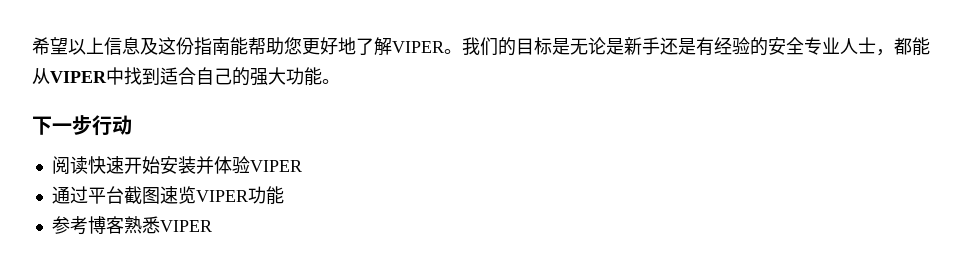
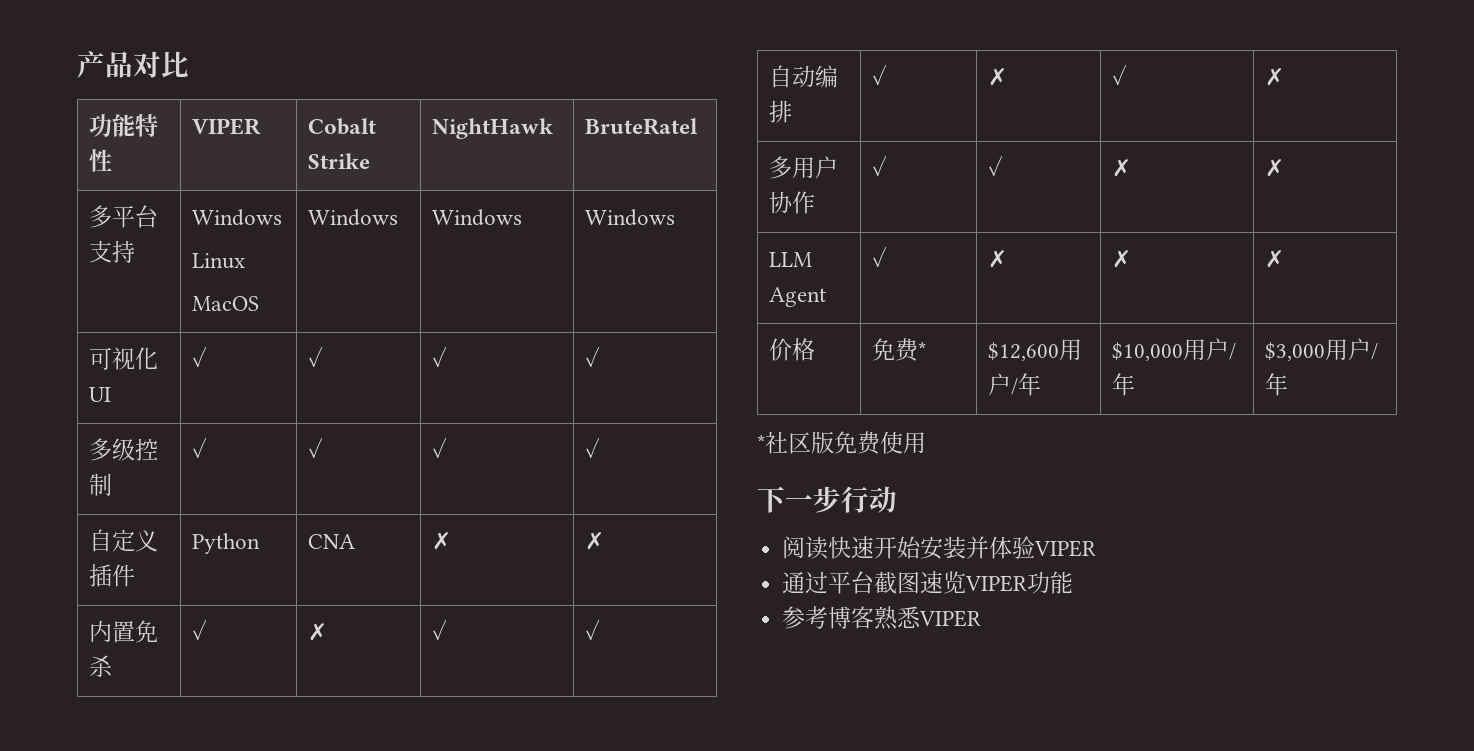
[32,37,930,56] [32,67,340,86] 希望以上信息及这份指南能帮助您更好地了解VIPER。我们的目标是无论是新手还是有经验的安全专业人士，都能从VIPER中找到适合自己的强大功能。 -> [77,51,189,78] [89,114,159,137] [89,149,113,172] [192,118,262,135] [308,118,377,135] [308,153,371,169] [432,118,554,139] [585,118,699,135] [89,205,159,228] [89,240,136,263] [192,209,283,226] [192,253,246,269] [192,296,260,311] [308,209,399,226] [432,209,523,226] [585,209,676,226] [89,347,159,370] [89,387,112,402] [192,346,208,367] [308,346,324,367] [432,346,448,367] [585,346,601,367] [89,438,159,461] [89,473,113,496] [192,437,208,458] [308,437,324,458] [432,437,448,458] [585,437,601,458] [89,529,159,552] [89,564,136,587] [192,533,261,554] [308,534,356,549] [432,532,452,550] [585,532,605,550] [89,620,159,643] [89,655,113,677] [192,619,208,640] [308,623,328,641] [432,619,448,640] [585,619,601,640] [769,65,839,88] [769,100,793,123] [872,64,888,85] [988,68,1008,86] [1112,64,1128,85] [1265,68,1285,86] [769,156,839,179] [769,191,816,214] [872,155,888,176] [988,155,1004,176] [1112,159,1132,177] [1265,159,1285,177] [769,252,813,267] [769,287,827,307] [872,246,888,267] [988,250,1008,268] [1112,250,1132,268] [1265,250,1285,268] [769,338,816,361] [872,338,927,362] [988,339,1083,361] [988,373,1042,396] [1112,338,1237,361] [1112,373,1136,396] [1265,338,1379,361] [1265,373,1289,396] [757,431,926,455] 产品对比 // 功能特性 | VIPER | Cobalt Strike | NightHawk | BruteRatel // 多平台支持 | Windows // Linux // MacOS | Windows | Windows | Windows // 可视化UI | ✓ | ✓ | ✓ | ✓ // 多级控制 | ✓ | ✓ | ✓ | ✓ // 自定义插件 | Python | CNA | ✗ | ✗ // 内置免杀 | ✓ | ✗ | ✓ | ✓ // 自动编排 | ✓ | ✗ | ✓ | ✗ // 多用户协作 | ✓ | ✓ | ✗ | ✗ // LLM Agent | ✓ | ✗ | ✗ | ✗ // 价格 | 免费* | $12,600用户/年 | $10,000用户/年 | $3,000用户/年 // *社区版免费使用

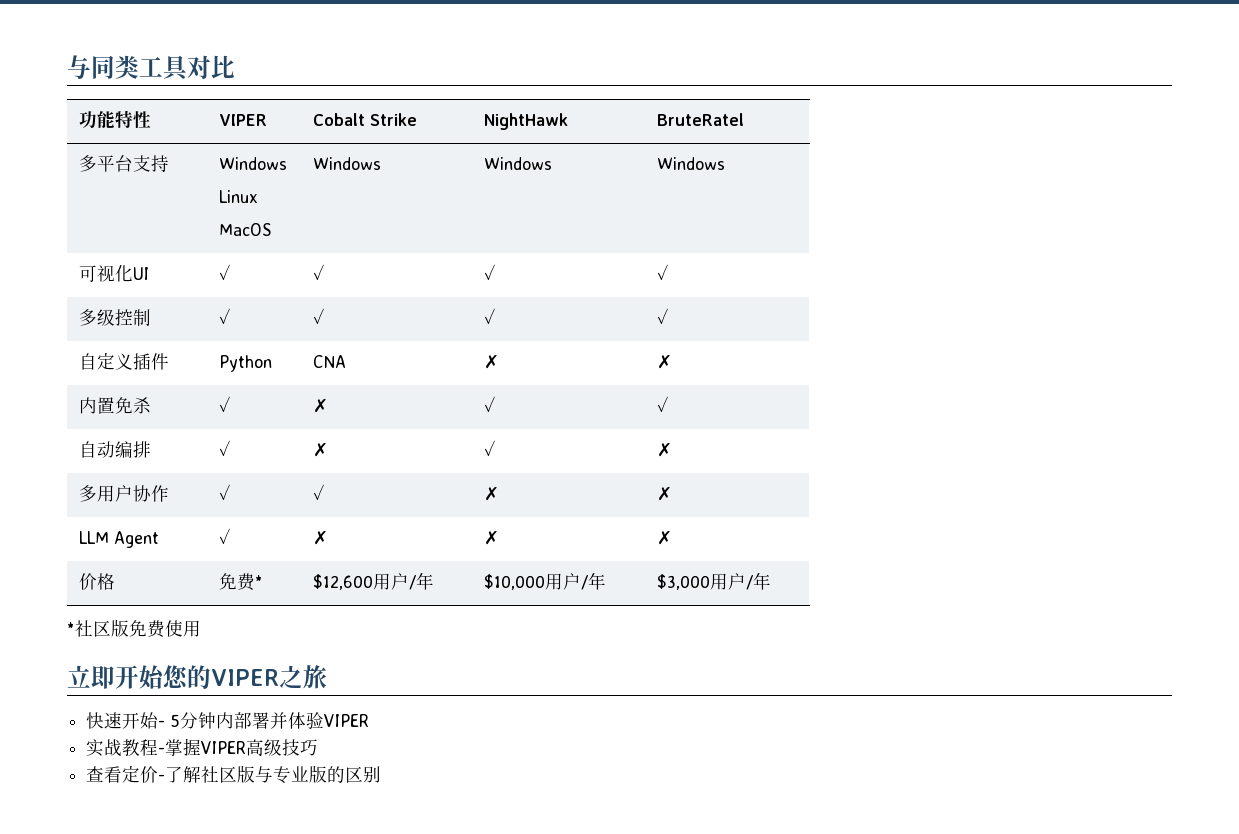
[77,51,133,78] 产品 -> [67,55,190,81] 与同类工具
[757,486,897,513] [782,536,1097,560] [782,571,1074,594] [782,606,982,630] 下一步行动 // 阅读快速开始安装并体验VIPER // 通过平台截图速览VIPER功能 // 参考博客熟悉VIPER -> [67,665,327,689] [86,712,370,729] [86,738,319,757] [86,765,382,784] 立即开始您的VIPER之旅 // 快速开始- 5分钟内部署并体验VIPER // 实战教程-掌握VIPER高级技巧 // 查看定价-了解社区版与专业版的区别

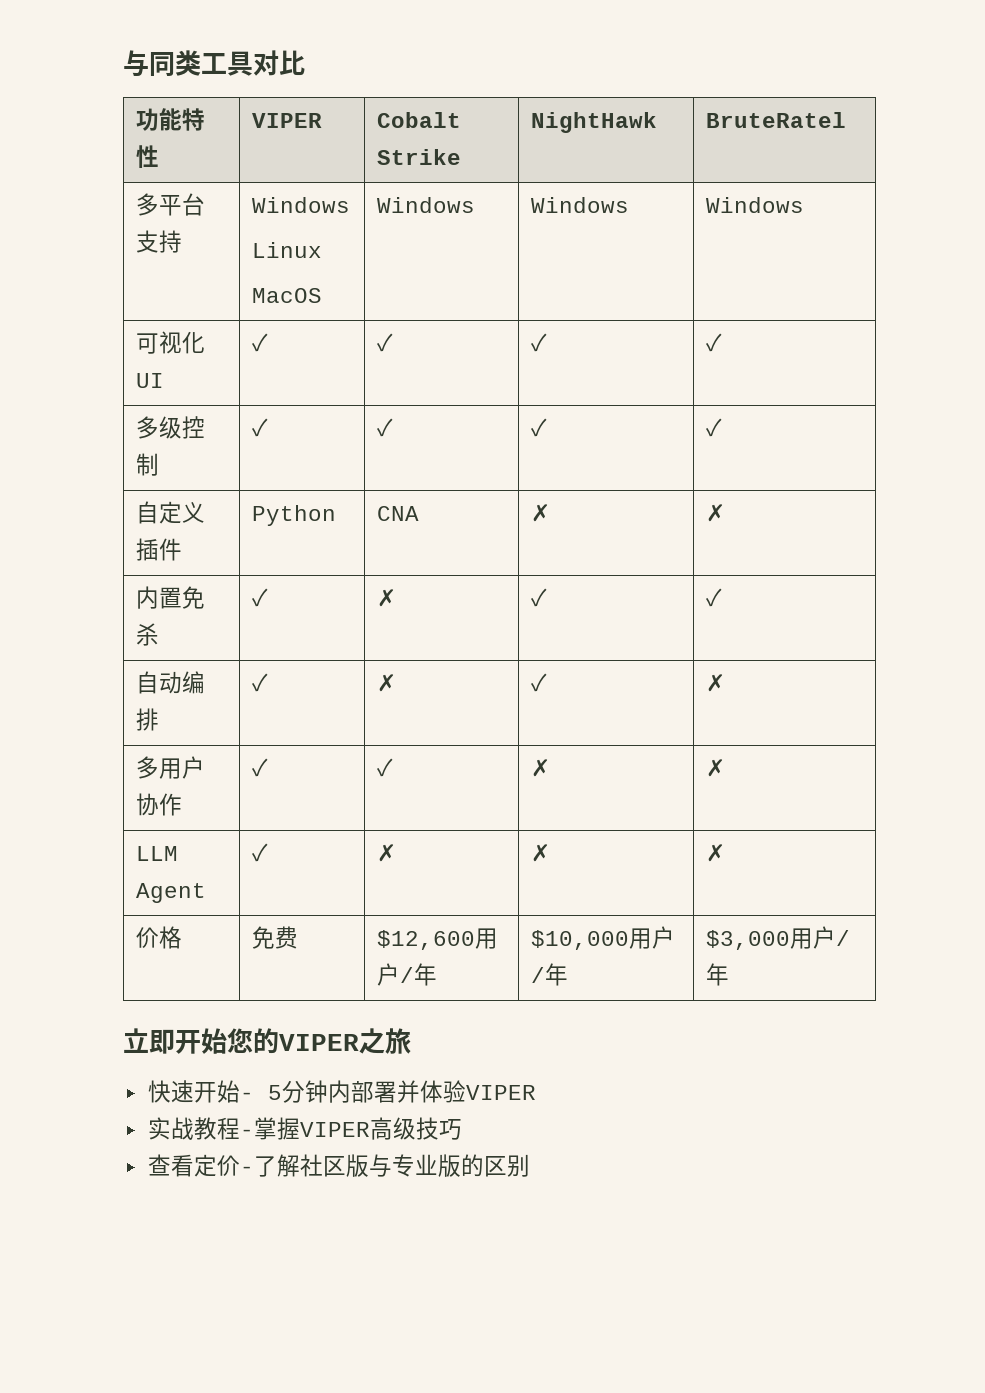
[255,575,264,588] * -> (298, 937) none
[67,619,201,638] // *社区版免费使用 -> (729, 974) none

